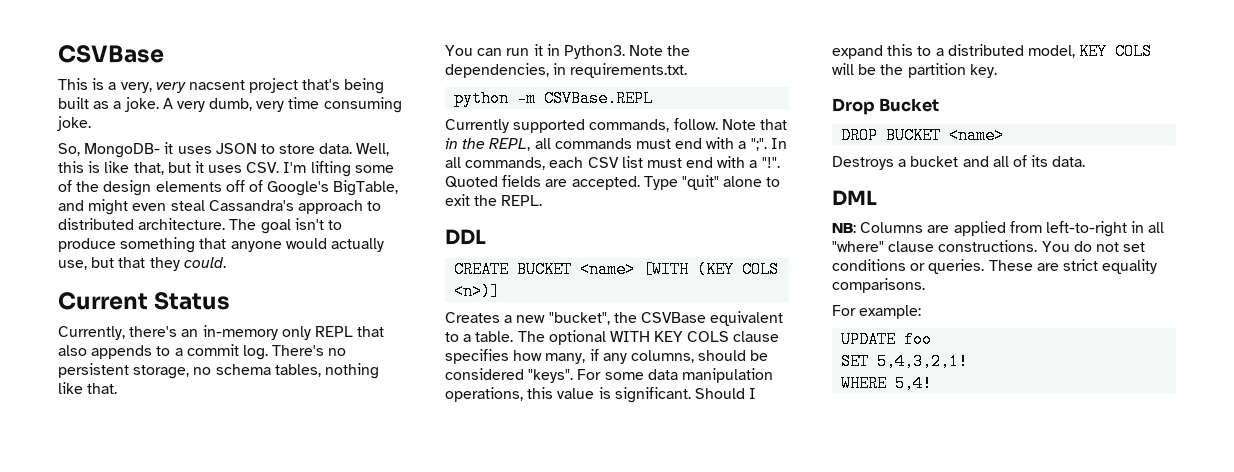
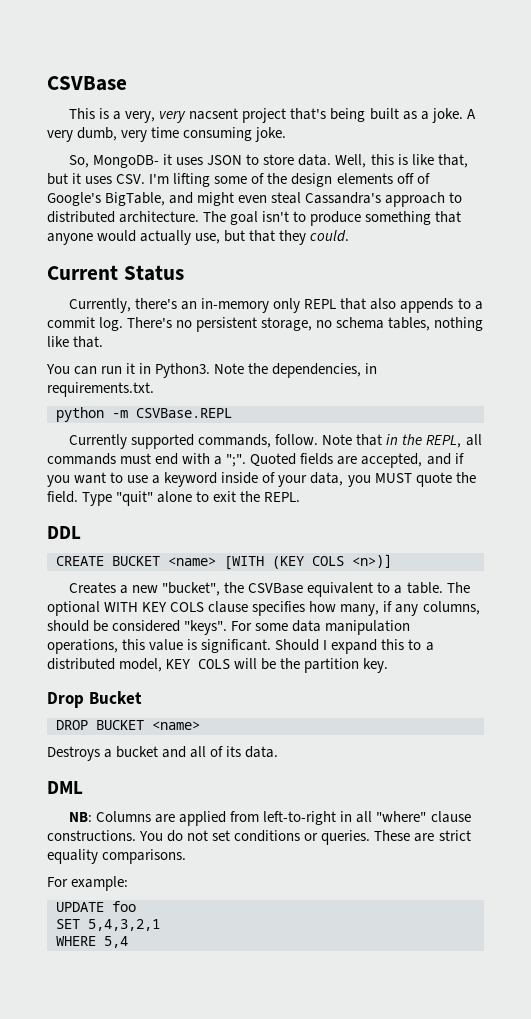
[770,138,787,149] [445,156,780,170] [445,175,640,190] In all commands, each CSV list must end with a "!". Quoted fields are accepted. -> [250,453,464,468] [47,472,476,487] [47,491,78,503] Quoted fields are accepted, and if you want to use a keyword inside of your data, you MUST quote the field.
[877,353,969,370] 5,4,3,2,1! -> [88,919,160,931] 5,4,3,2,1
[895,375,933,392] 5,4! -> [104,936,128,948] 5,4

